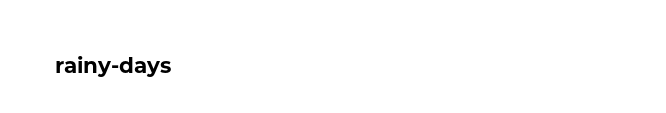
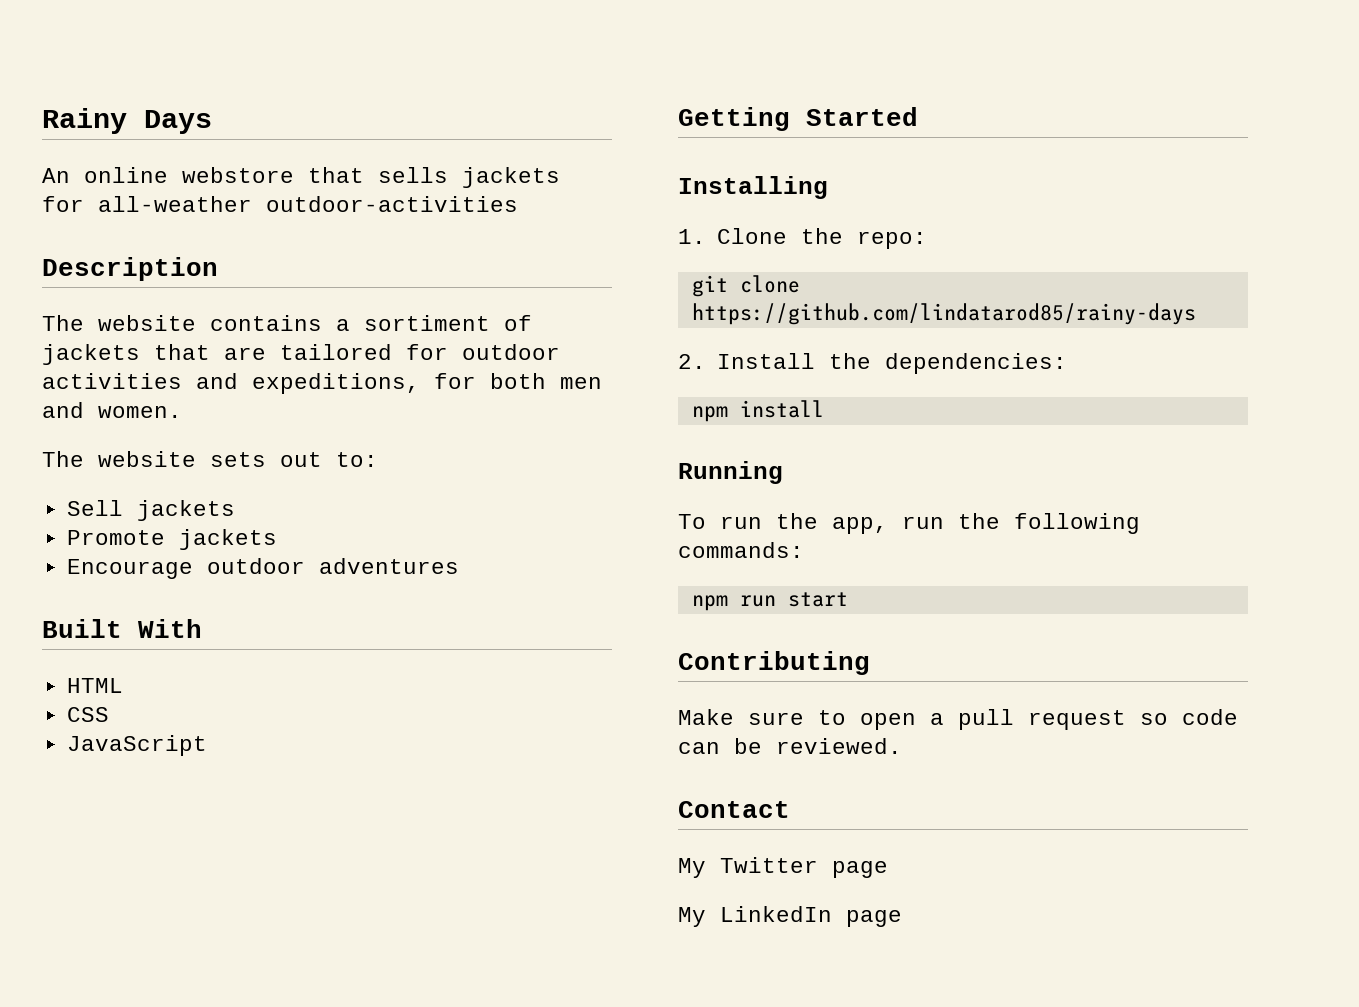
[55,56,171,77] rainy-days -> [42,108,212,134] [42,167,560,188] [42,196,518,212] [42,257,218,281] [42,315,532,331] [42,344,560,365] [42,373,602,394] [42,402,182,418] [42,451,378,467] [66,500,235,521] [66,529,277,550] [66,558,459,579] [42,619,202,638] [66,678,123,693] [66,707,109,722] [66,735,207,756] [678,107,918,131] [678,176,828,199] [678,228,928,249] [691,275,800,297] [691,303,1196,325] [678,353,1068,374] [691,400,824,422] [678,461,783,484] [678,513,1140,534] [678,542,804,558] [691,592,848,611] [678,651,870,675] [678,709,1238,730] [678,738,902,754] [678,801,790,818] [678,857,888,878] [678,906,902,927] Rainy Days // An online webstore that sells jackets for all-weather outdoor-activities // Description // The website contains a sortiment of jackets that are tailored for outdoor activities and expeditions, for both men and women. // The website sets out to: // Sell jackets // Promote jackets // Encourage outdoor adventures // Built With // HTML // CSS // JavaScript // Getting Started // Installing // 1. Clone the repo: // git clone https://github.com/lindatarod85/rainy-days // 2. Install the dependencies: // npm install // Running // To run the app, run the following commands: // npm run start // Contributing // Make sure to open a pull request so code can be reviewed. // Contact // My Twitter page // My LinkedIn page

